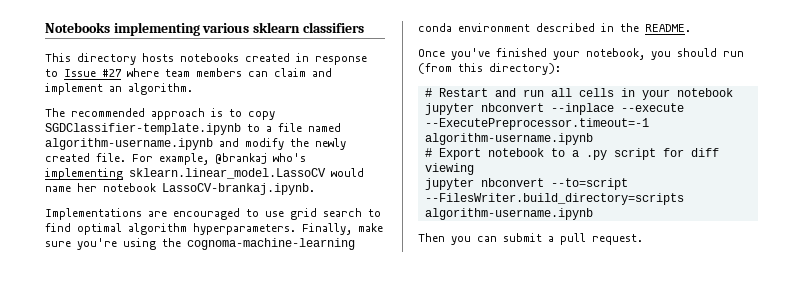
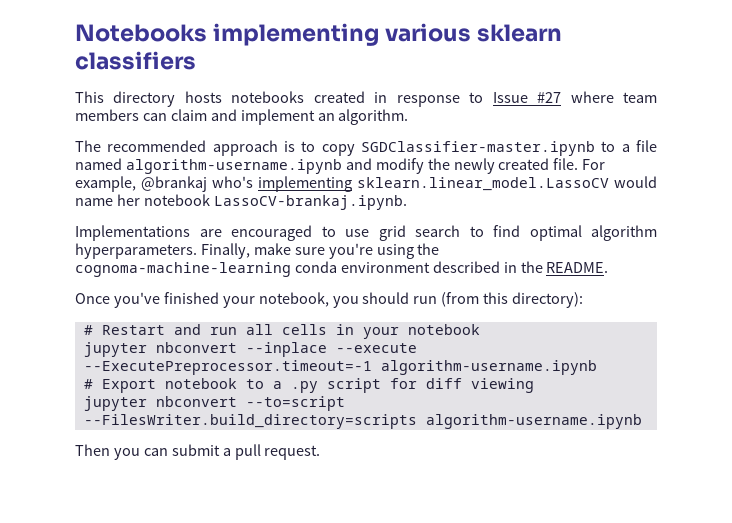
[45,123,241,135] SGDClassifier-template.ipynb -> [361,141,595,156] SGDClassifier-master.ipynb

